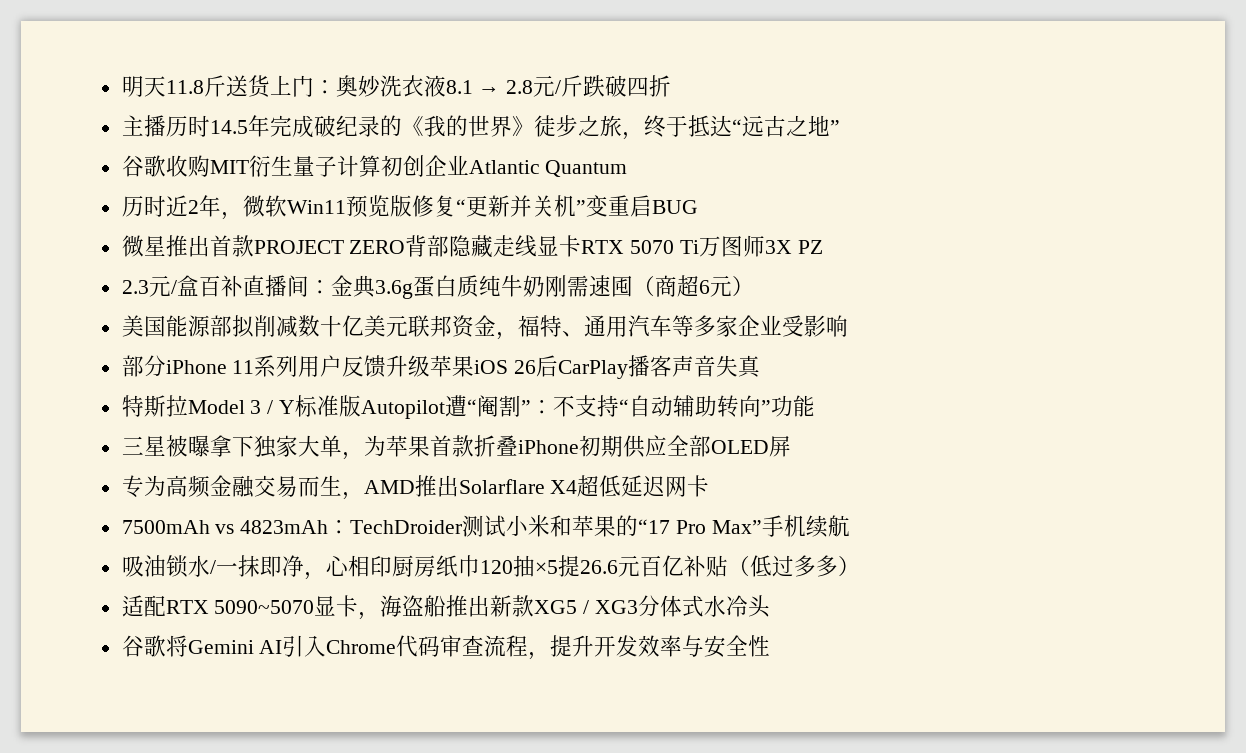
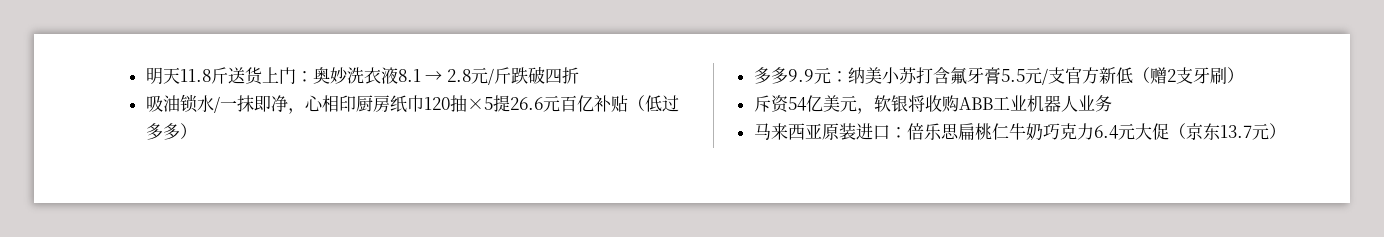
[121,115,840,140] [121,155,628,177] [121,195,698,220] [121,235,823,258] [121,275,754,299] [121,315,848,340] [121,355,761,379] [121,395,816,419] [121,435,791,460] [121,475,710,500] [121,515,850,538] // 主播历时14.5年完成破纪录的《我的世界》徒步之旅，终于抵达“远古之地” // 谷歌收购MIT衍生量子计算初创企业Atlantic Quantum // 历时近2年，微软Win11预览版修复“更新并关机”变重启BUG // 微星推出首款PROJECT ZERO背部隐藏走线显卡RTX 5070 Ti万图师3X PZ // 2.3元/盒百补直播间：金典3.6g蛋白质纯牛奶刚需速囤（商超6元） // 美国能源部拟削减数十亿美元联邦资金，福特、通用汽车等多家企业受影响 // 部分iPhone 11系列用户反馈升级苹果iOS 26后CarPlay播客声音失真 // 特斯拉Model 3 / Y标准版Autopilot遭“阉割”：不支持“自动辅助转向”功能 // 三星被曝拿下独家大单，为苹果首款折叠iPhone初期供应全部OLED屏 // 专为高频金融交易而生，AMD推出Solarflare X4超低延迟网卡 // 7500mAh vs 4823mAh：TechDroider测试小米和苹果的“17 Pro Max”手机续航 -> (579, 75) none
[121,595,771,620] [121,635,771,660] 适配RTX 5090~5070显卡，海盗船推出新款XG5 / XG3分体式水冷头 // 谷歌将Gemini AI引入Chrome代码审查流程，提升开发效率与安全性 -> [753,67,1244,85] [753,95,1112,114] [753,123,1286,141] 多多9.9元：纳美小苏打含氟牙膏5.5元/支官方新低（赠2支牙刷） // 斥资54亿美元，软银将收购ABB工业机器人业务 // 马来西亚原装进口：倍乐思扁桃仁牛奶巧克力6.4元大促（京东13.7元）

